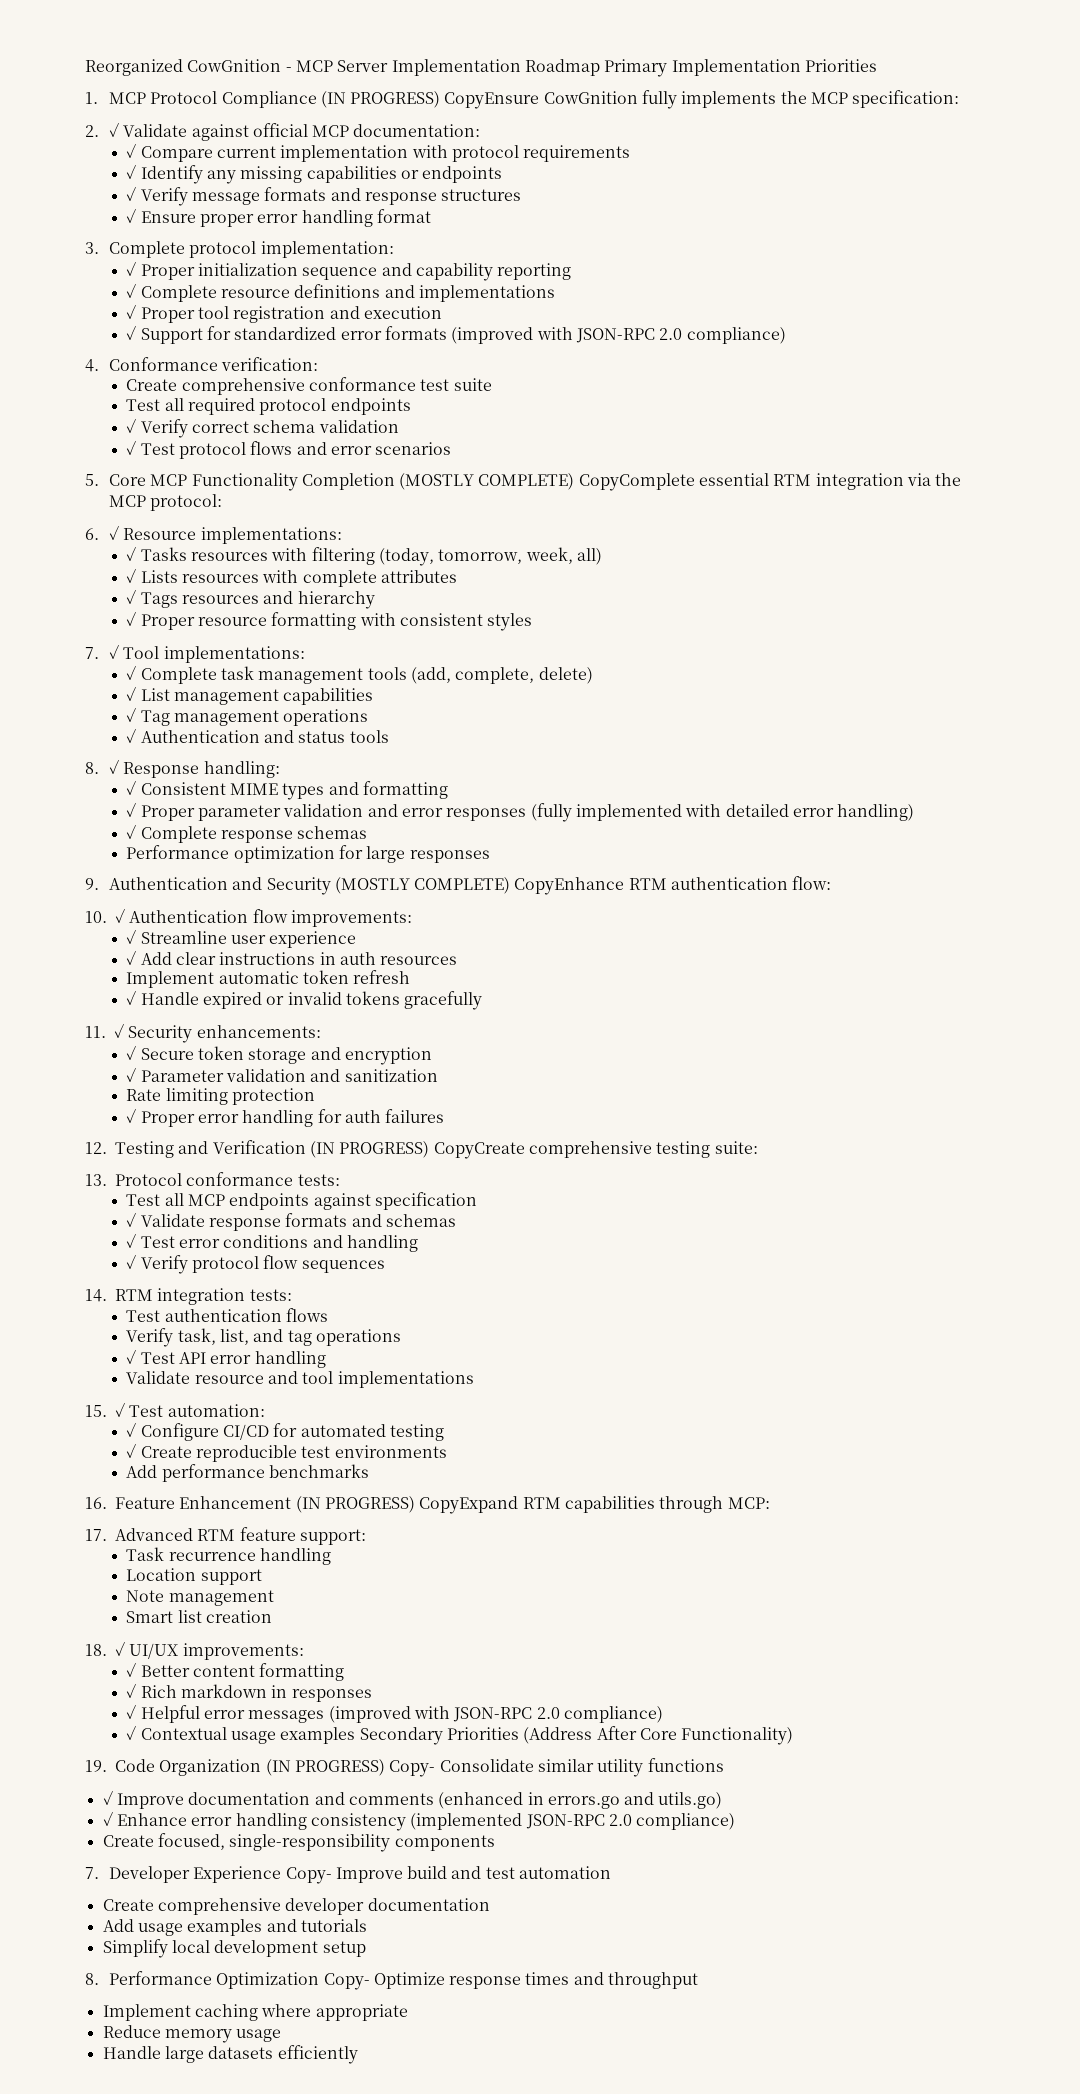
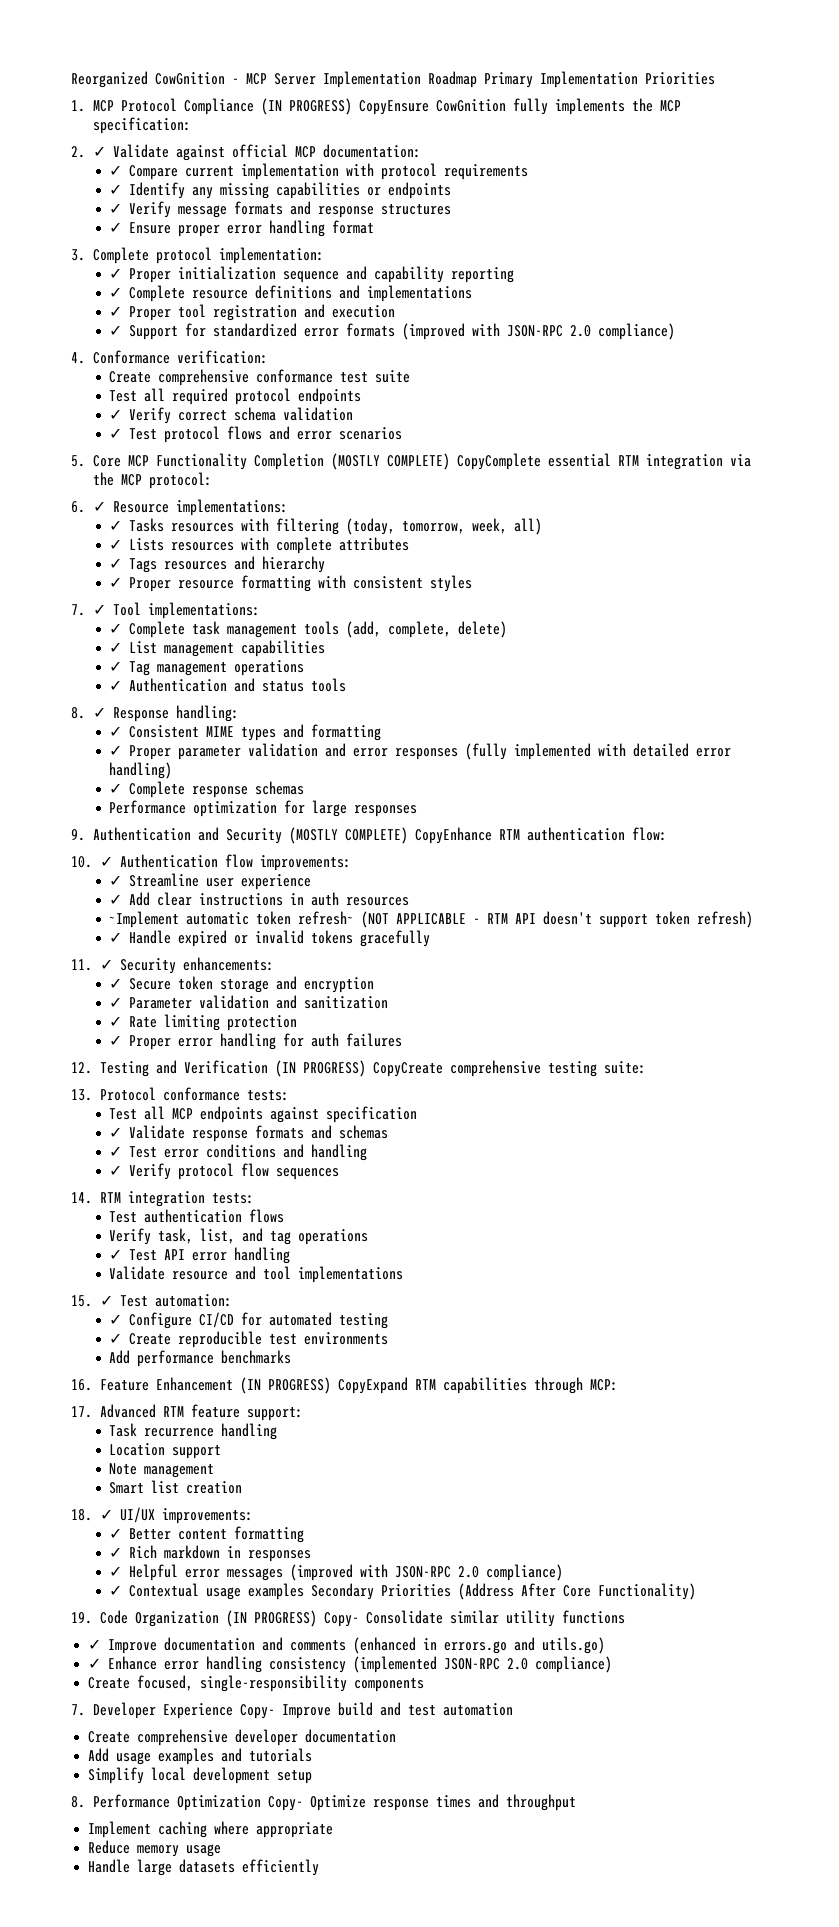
[126,971,215,988] Implement -> [109,911,180,928] ~Implement
[353,970,411,984] refresh -> [298,911,754,928] refresh~ (NOT APPLICABLE - RTM API doesn't support token refresh)
(438, 1075) none -> [109,1016,123,1027] ✓

